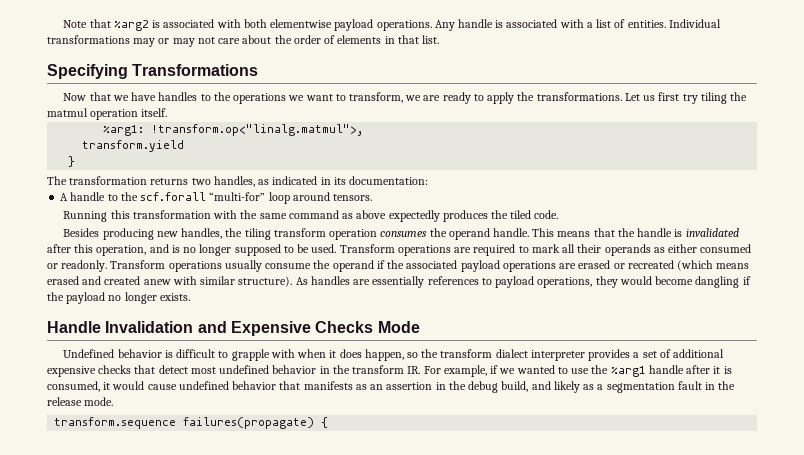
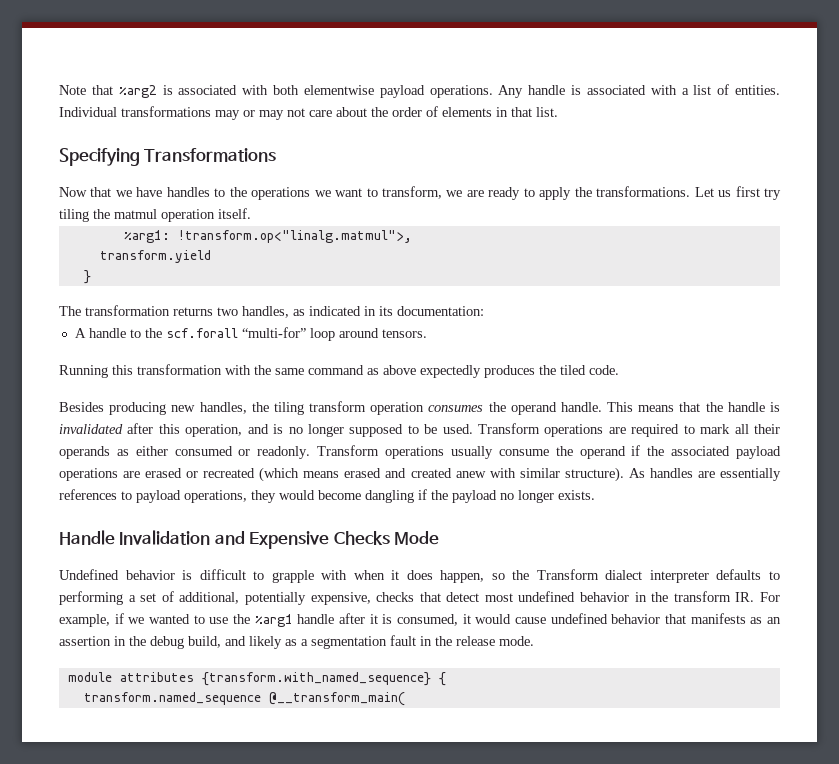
[440,349,493,358] transform -> [536,569,599,580] Transform
[588,349,725,361] [47,366,96,377] provides a set of additional expensive -> [716,569,780,580] [59,591,371,605] defaults to performing a set of additional, potentially expensive,
[54,417,315,429] transform.sequence failures(propagate) -> [67,672,431,686] module attributes {transform.with_named_sequence}
(329, 422) none -> [83,692,405,706] // transform.named_sequence @__transform_main(

